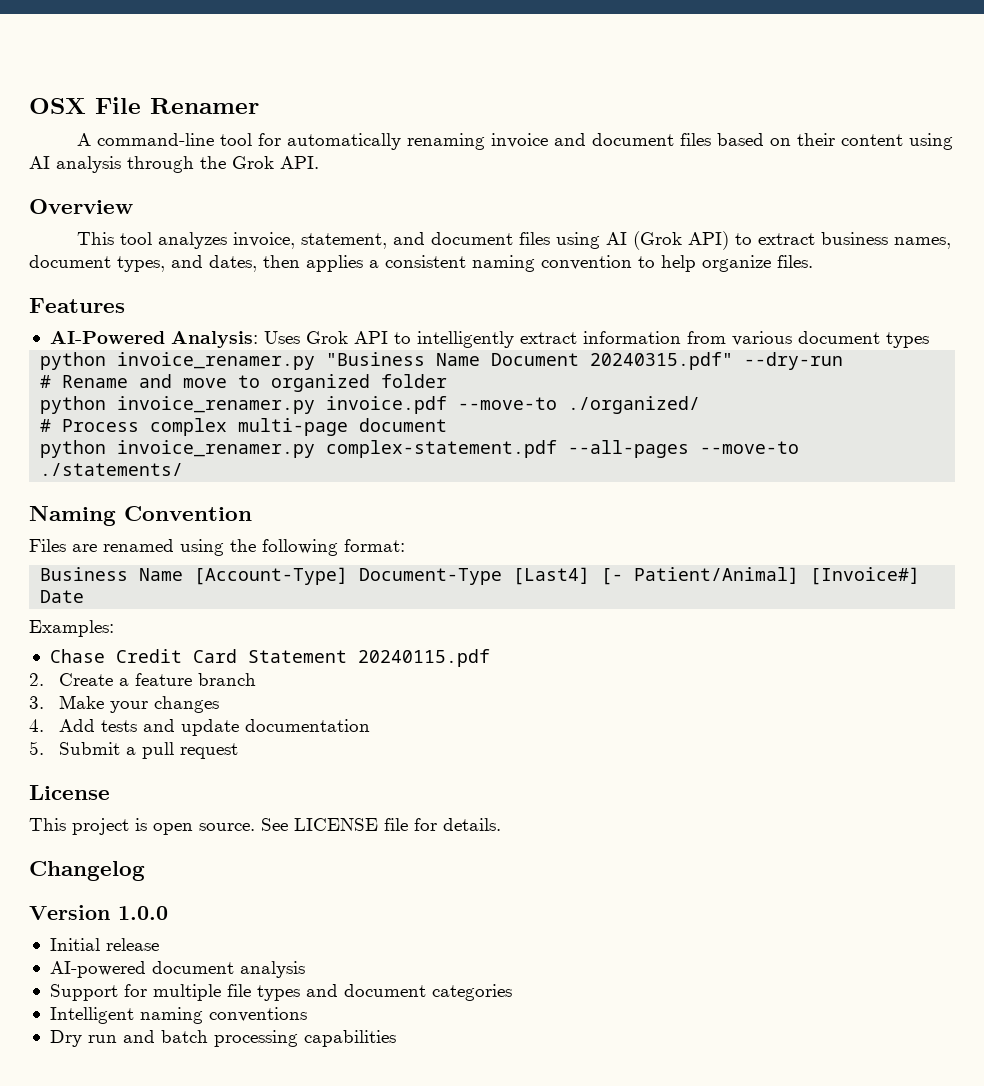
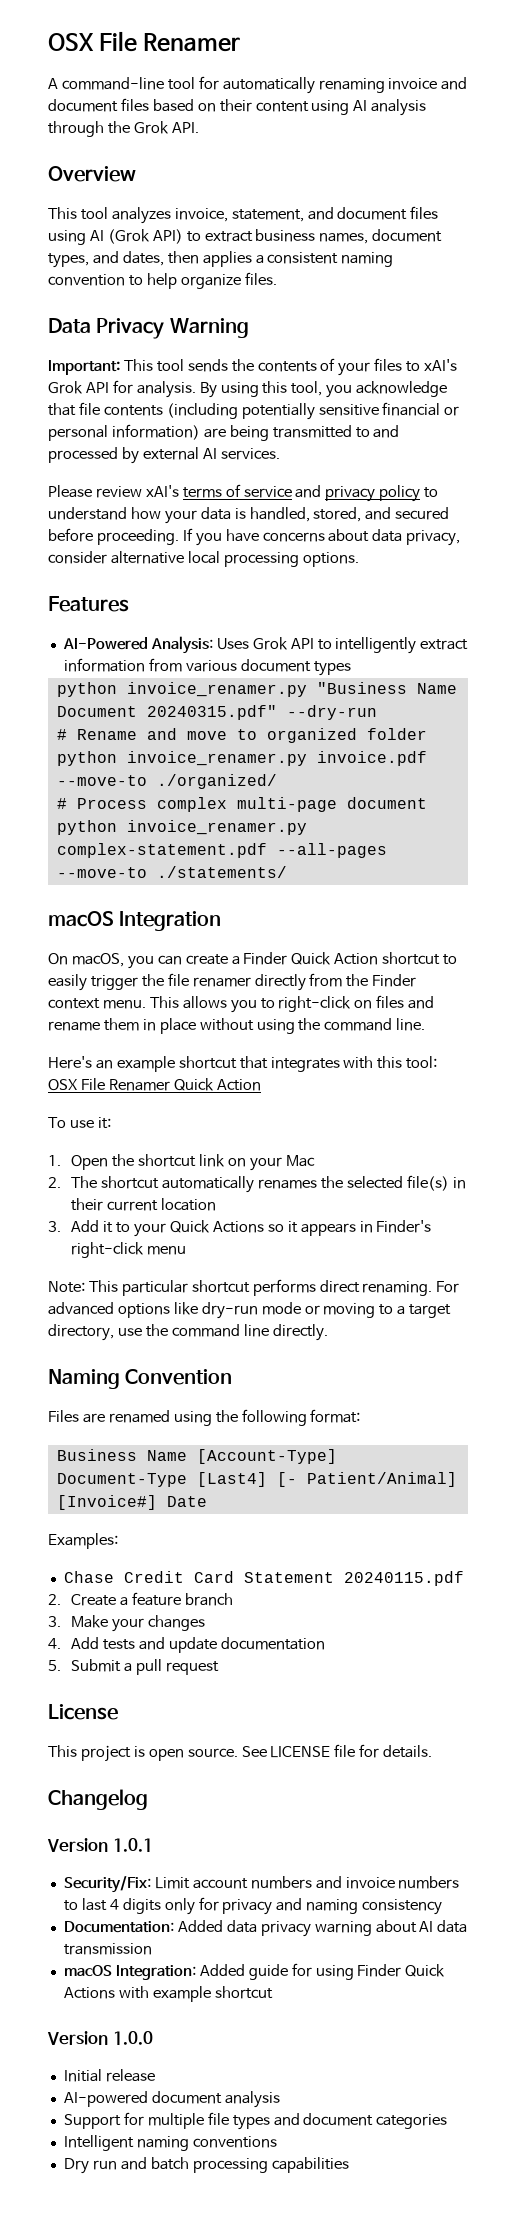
(813, 261) none -> [48,318,249,339] [48,358,458,376] [48,380,448,398] [48,402,460,420] [48,424,400,441] [48,447,280,464] [48,484,439,502] [48,507,450,524] [48,528,461,546] [48,551,359,567] // Data Privacy Warning // Important: This tool sends the contents of your files to xAI's Grok API for analysis. By using this tool, you acknowledge that file contents (including potentially sensitive financial or personal information) are being transmitted to and processed by external AI services. // Please review xAI's terms of service and privacy policy to understand how your data is handled, stored, and secured before proceeding. If you have concerns about data privacy, consider alternative local processing options.
(184, 469) none -> [48,911,222,931] [48,952,458,969] [48,973,417,991] [48,995,435,1013] [48,1018,426,1034] [48,1056,438,1072] [48,1078,261,1091] [48,1117,111,1129] [48,1154,315,1171] [48,1175,466,1193] [71,1198,217,1211] [48,1220,432,1237] [71,1242,187,1258] [48,1279,460,1296] [48,1302,452,1319] [48,1324,328,1341] // macOS Integration // On macOS, you can create a Finder Quick Action shortcut to easily trigger the file renamer directly from the Finder context menu. This allows you to right-click on files and rename them in place without using the command line. // Here's an example shortcut that integrates with this tool: OSX File Renamer Quick Action // To use it: // 1. Open the shortcut link on your Mac // 2. The shortcut automatically renames the selected file(s) in their current location // 3. Add it to your Quick Actions so it appears in Finder's right-click menu // Note: This particular shortcut performs direct renaming. For advanced options like dry-run mode or moving to a target directory, use the command line directly.
(145, 871) none -> [47,1838,153,1852] [63,1876,460,1893] [63,1897,443,1915] [63,1920,468,1937] [63,1943,152,1955] [63,1963,446,1980] [63,1986,273,2002] // Version 1.0.1 // Security/Fix: Limit account numbers and invoice numbers to last 4 digits only for privacy and naming consistency // Documentation: Added data privacy warning about AI data transmission // macOS Integration: Added guide for using Finder Quick Actions with example shortcut

